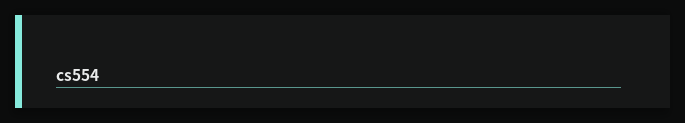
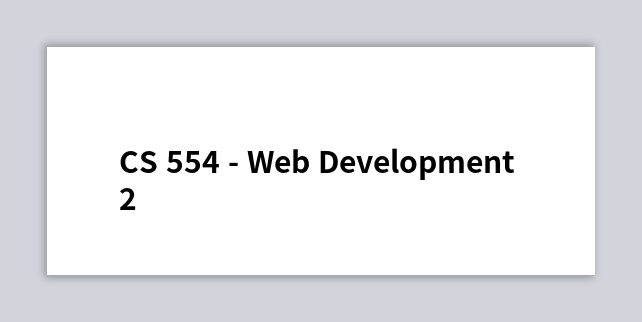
[56,69,99,81] cs554 -> [119,148,516,180] [119,188,137,210] CS 554 - Web Development 2

